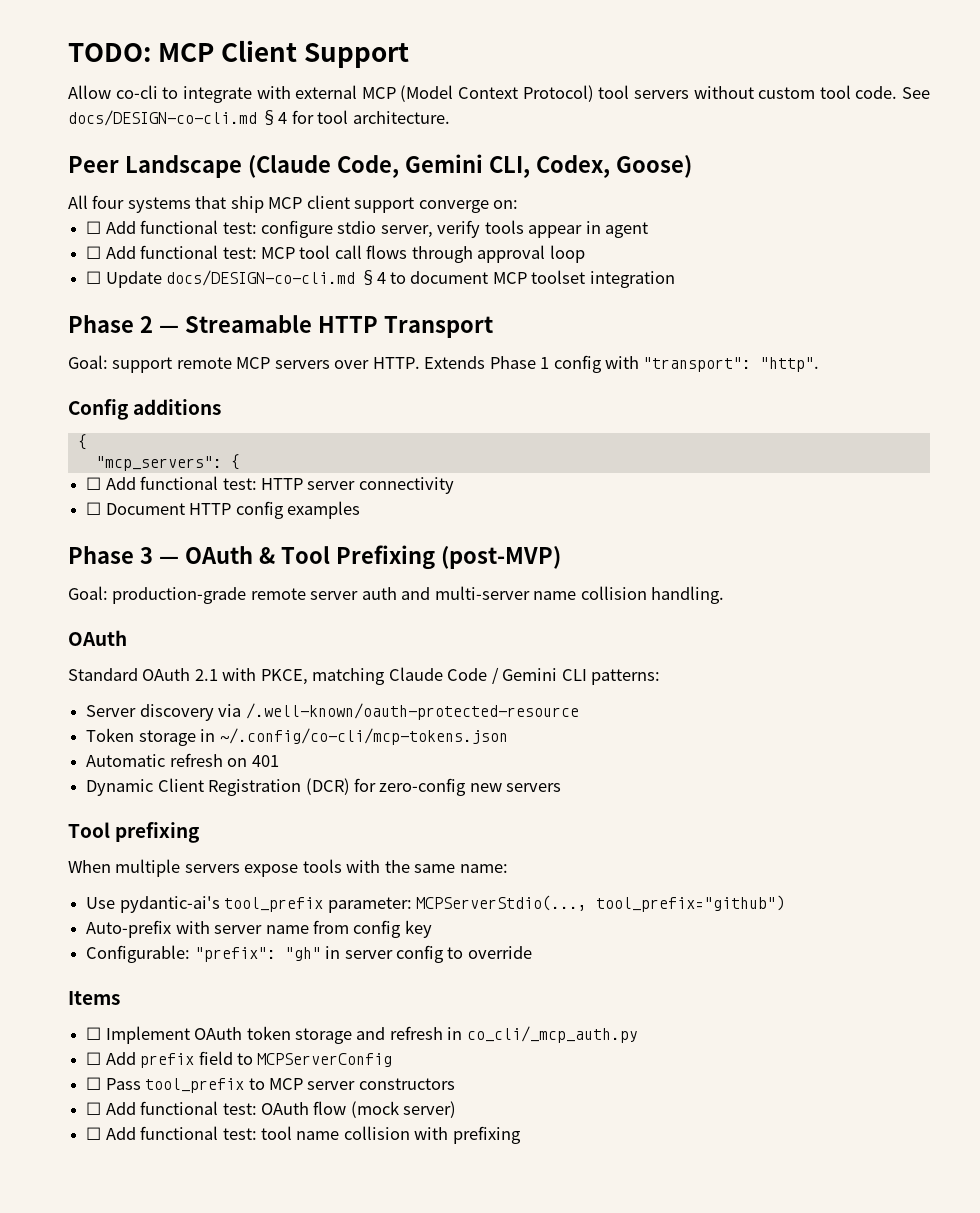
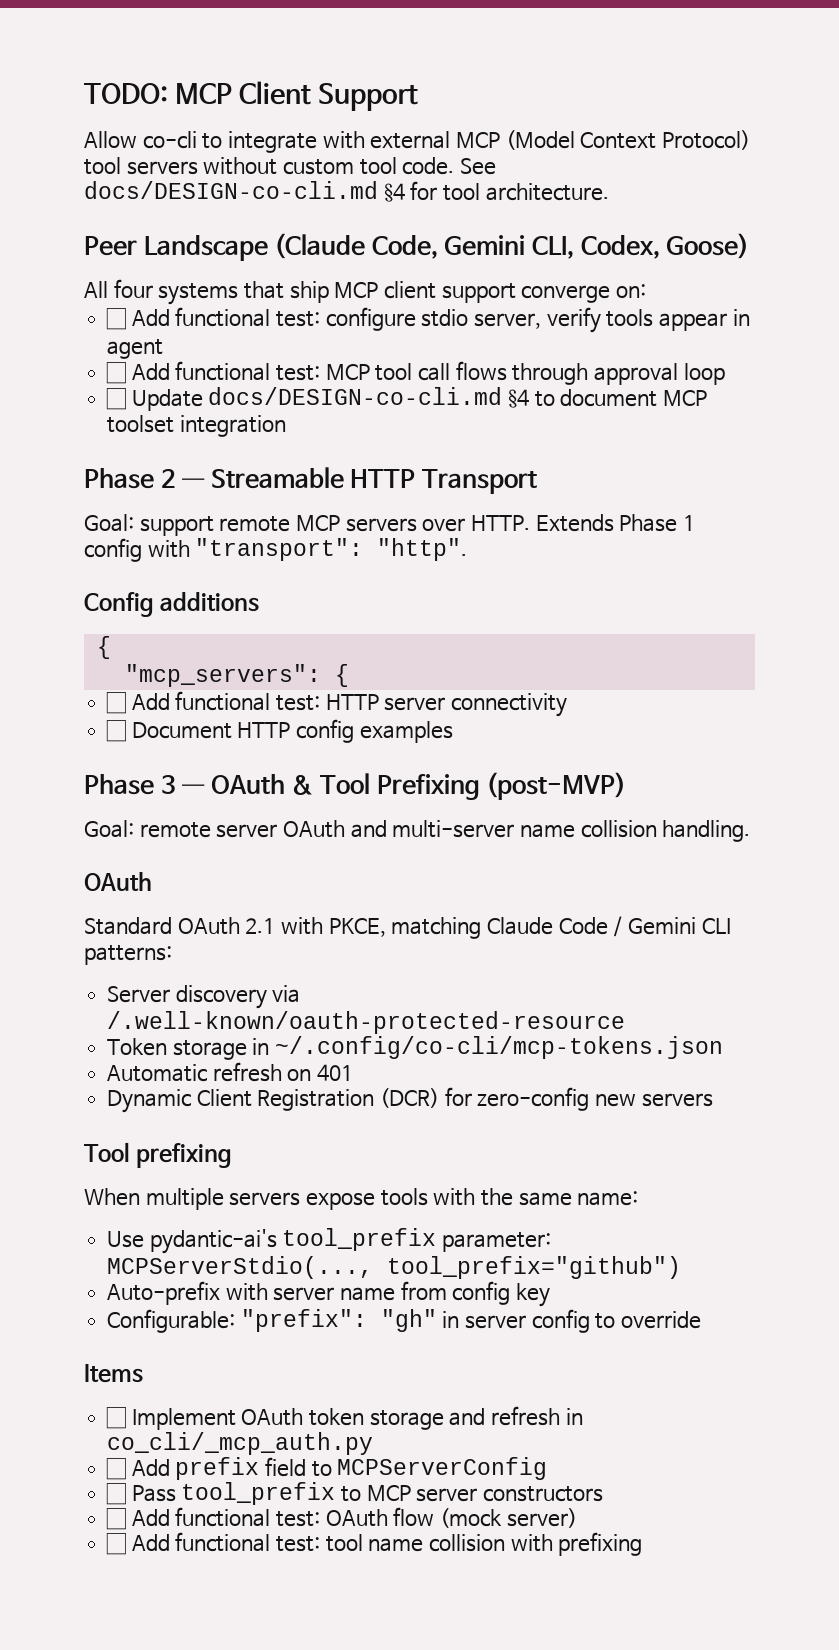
[112,587,247,604] production-grade -> (134, 829) none
[361,587,397,600] auth -> [282,820,345,838] OAuth

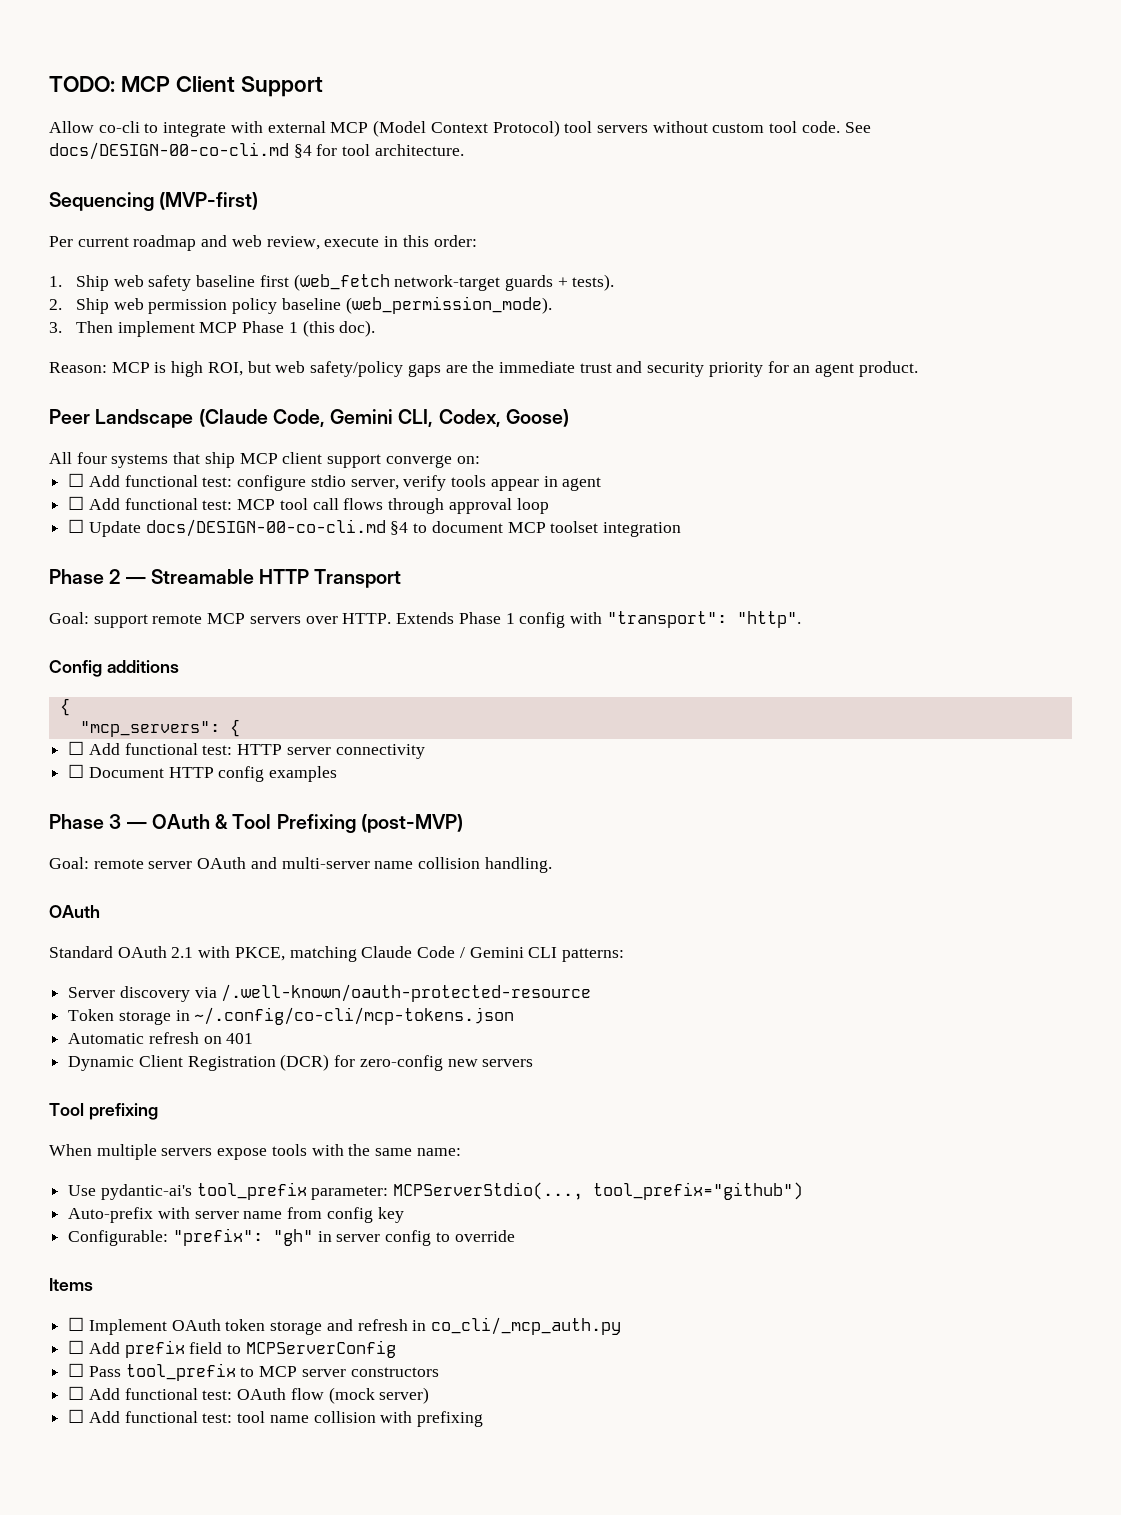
[84,181,378,199] docs/DESIGN-co-cli.md -> [49,142,289,160] docs/DESIGN-00-co-cli.md
(609, 192) none -> [49,192,259,211] [49,235,477,251] [49,274,615,291] [49,296,552,314] [49,320,376,337] [49,361,918,377] // Sequencing (MVP-first) // Per current roadmap and web review, execute in this order: // 1. Ship web safety baseline first (web_fetch network-target guards + tests). // 2. Ship web permission policy baseline (web_permission_mode). // 3. Then implement MCP Phase 1 (this doc). // Reason: MCP is high ROI, but web safety/policy gaps are the immediate trust and security priority for an agent product.
[208,387,503,405] docs/DESIGN-co-cli.md -> [145,519,386,537] docs/DESIGN-00-co-cli.md

